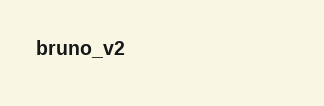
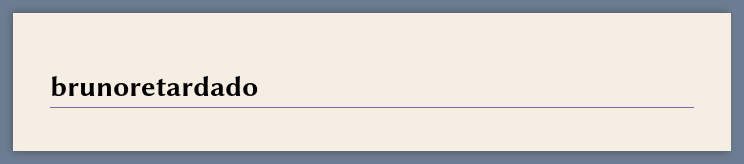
[36,40,125,58] bruno_v2 -> [50,76,258,97] brunoretardado

